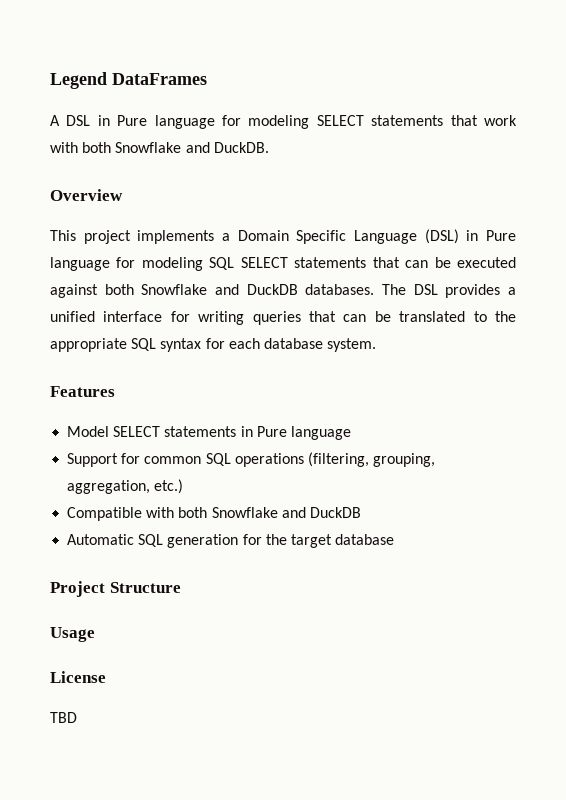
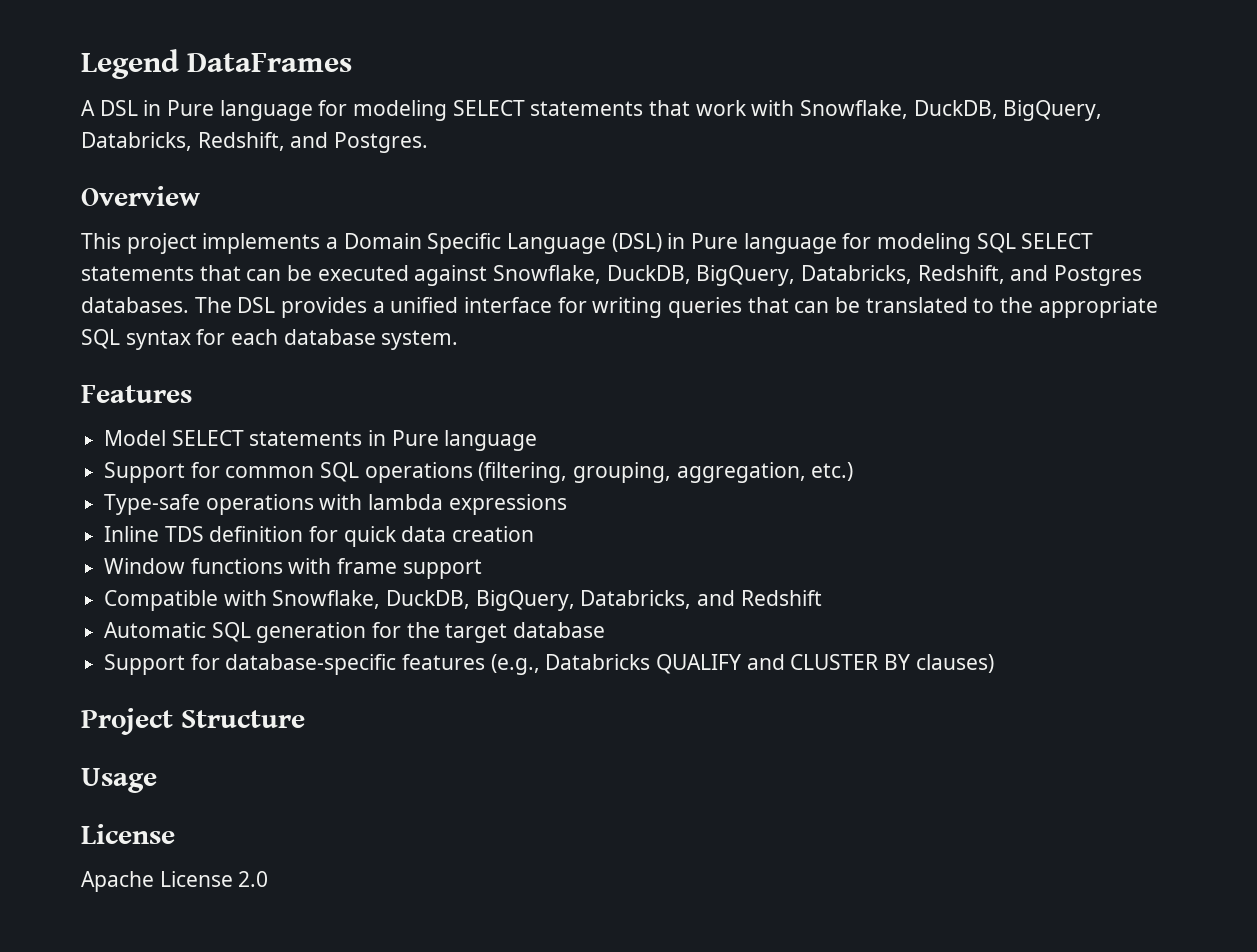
[82,142,269,153] both Snowflake and DuckDB. -> [800,100,1103,121] [81,132,429,153] Snowflake, DuckDB, BigQuery, Databricks, Redshift, and Postgres.
[104,284,298,295] both Snowflake and DuckDB -> [493,265,1143,286] Snowflake, DuckDB, BigQuery, Databricks, Redshift, and Postgres
[67,507,361,521] Compatible with both Snowflake and DuckDB -> [104,494,567,515] [104,526,535,547] [104,558,482,579] [104,590,822,611] Type-safe operations with lambda expressions // Inline TDS definition for quick data creation // Window functions with frame support // Compatible with Snowflake, DuckDB, BigQuery, Databricks, and Redshift
(395, 539) none -> [104,654,994,675] // Support for database-specific features (e.g., Databricks QUALIFY and CLUSTER BY clauses)
[50,712,77,723] TBD -> [81,871,269,892] Apache License 2.0

